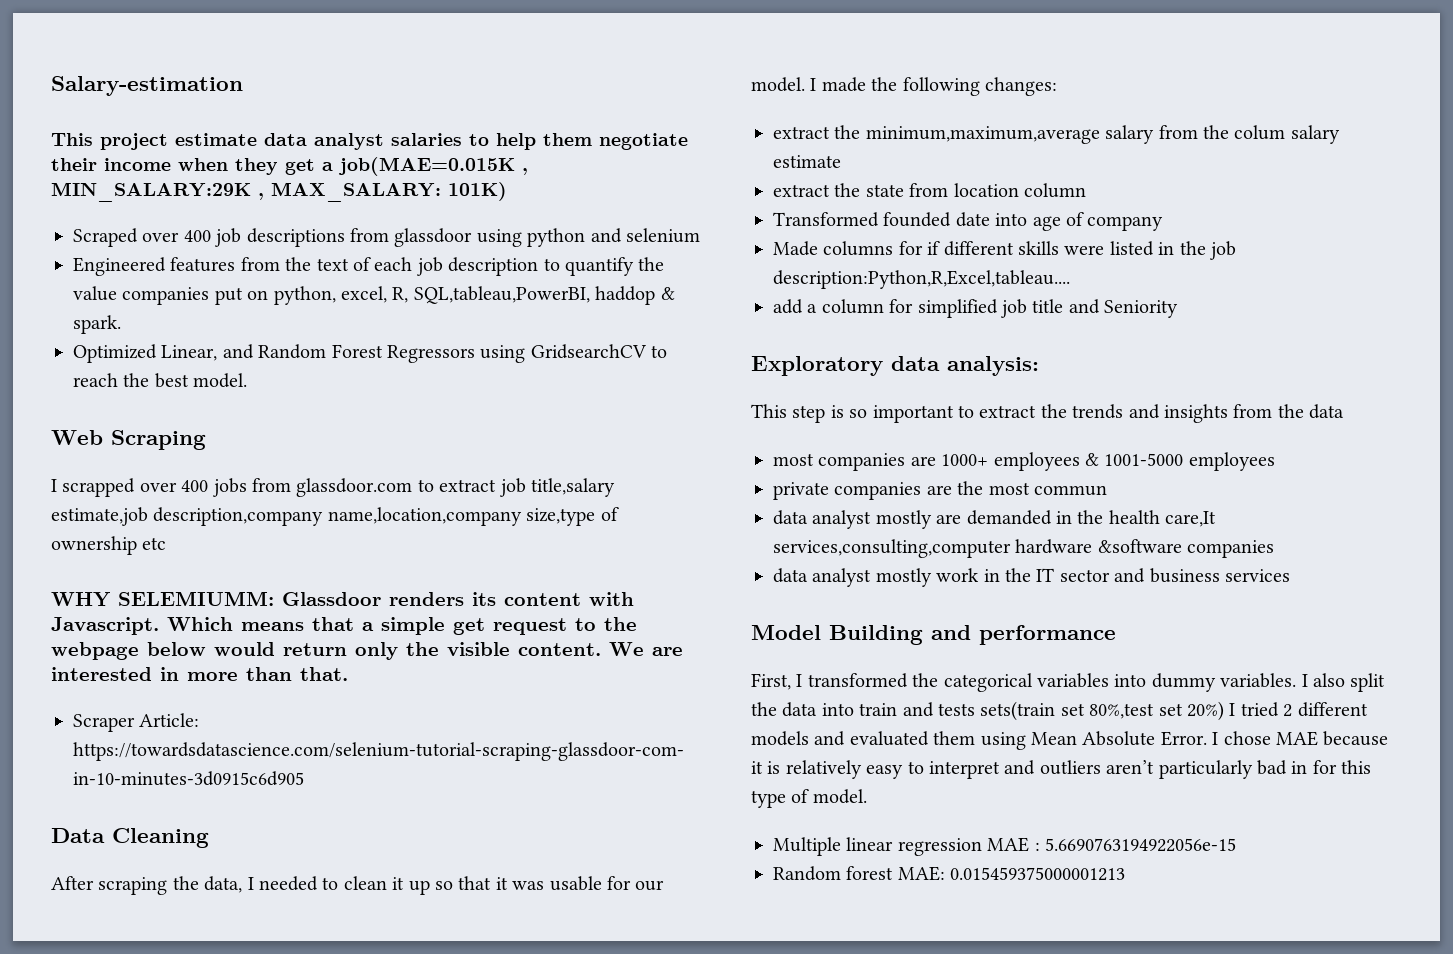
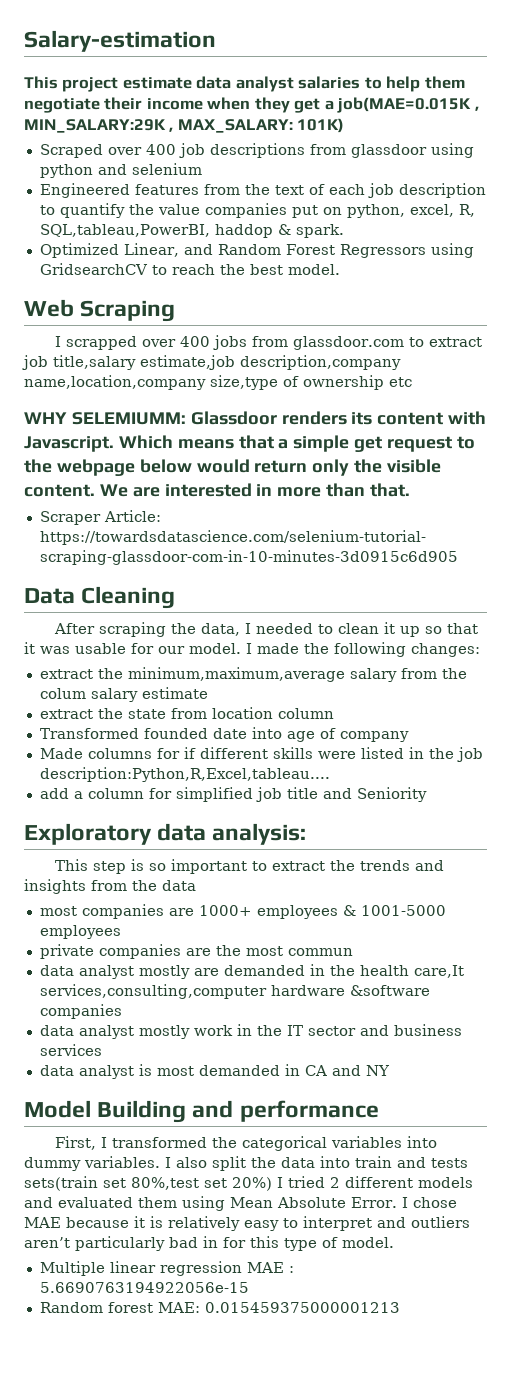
(1290, 575) none -> [39,1064,390,1079] // data analyst is most demanded in CA and NY

